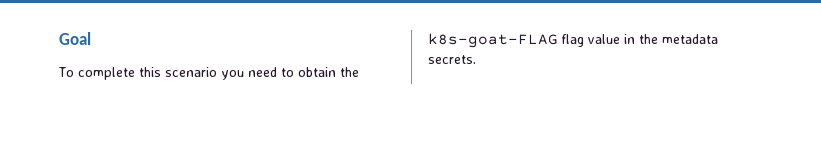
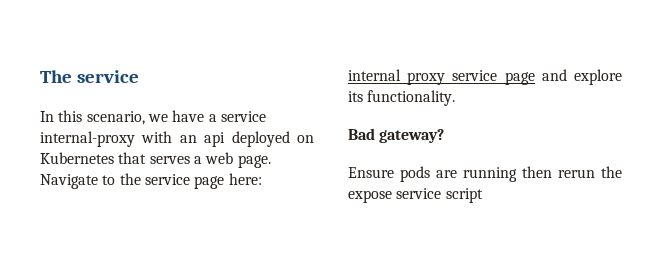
[59,32,91,45] [58,67,359,80] [428,33,718,48] [428,55,476,64] Goal // To complete this scenario you need to obtain the k8s-goat-FLAG flag value in the metadata secrets. -> [40,70,139,83] [40,110,266,125] [40,131,314,147] [40,152,271,168] [40,173,262,189] [348,69,622,85] [348,90,456,106] [348,128,445,143] [348,166,622,182] [348,188,483,203] The service // In this scenario, we have a service internal-proxy with an api deployed on Kubernetes that serves a web page. Navigate to the service page here: internal proxy service page and explore its functionality. // Bad gateway? // Ensure pods are running then rerun the expose service script

